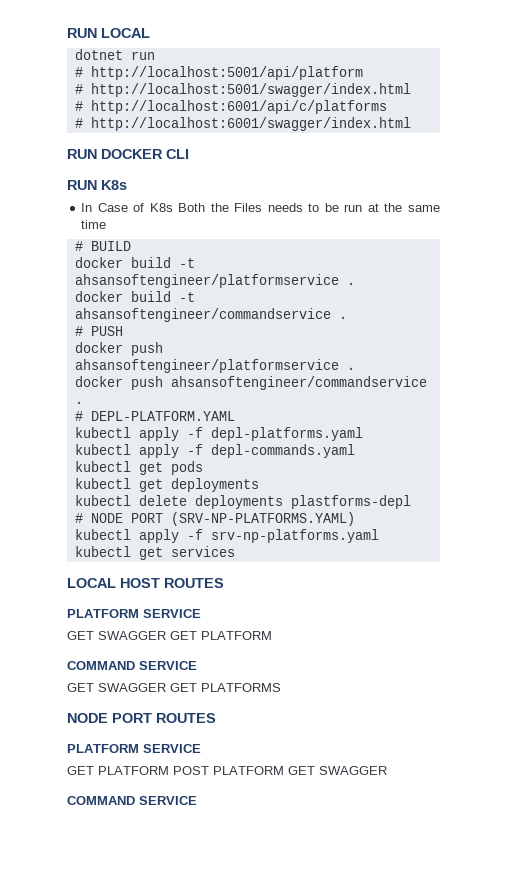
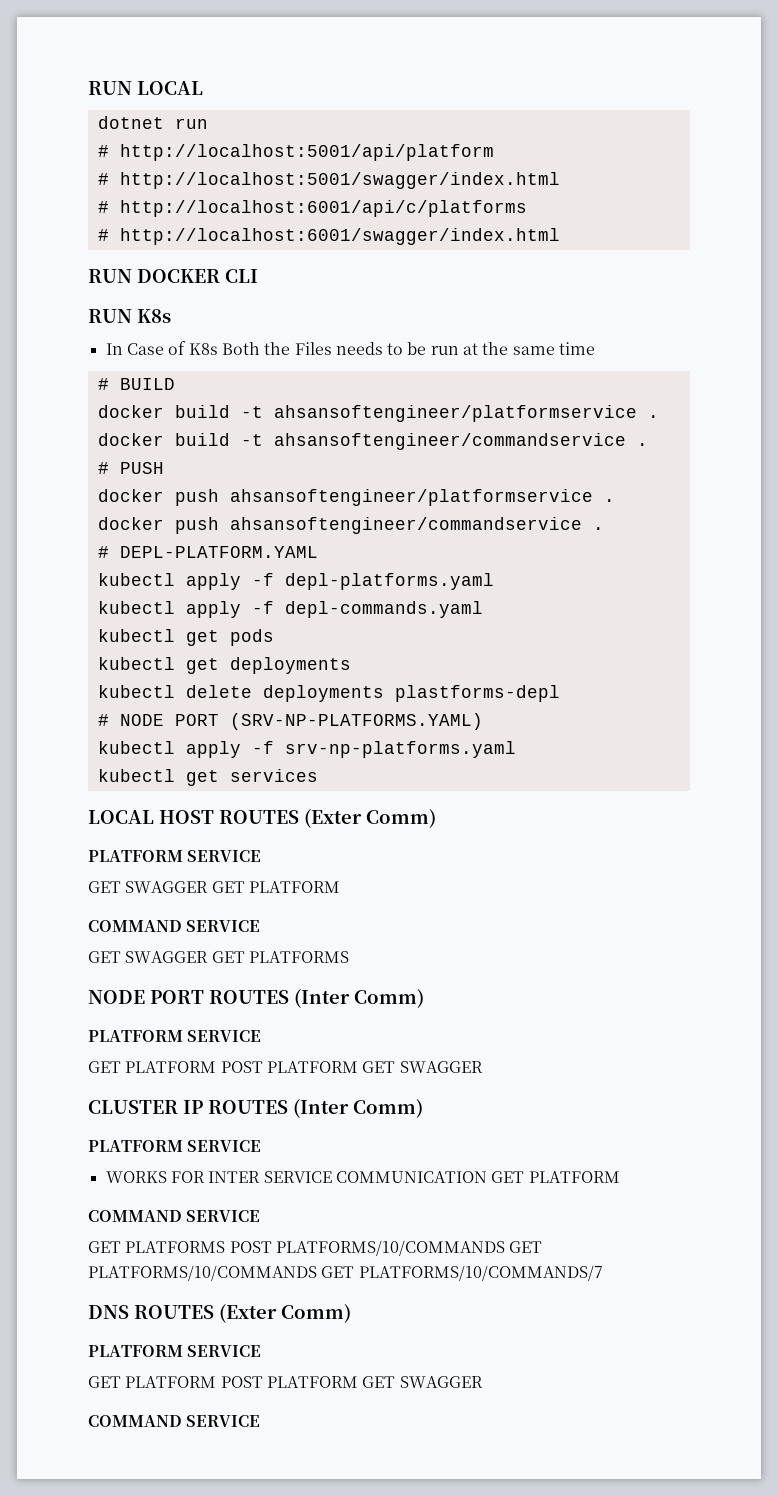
(224, 583) none -> [304,809,436,828] (Exter Comm)
(216, 718) none -> [294,989,424,1008] [88,1030,262,1042] [88,1061,483,1073] [88,1099,423,1118] [88,1140,262,1152] [105,1171,620,1183] [88,1210,261,1222] [88,1240,543,1256] [88,1265,603,1281] [88,1304,351,1323] (Inter Comm) // PLATFORM SERVICE // GET PLATFORM POST PLATFORM GET SWAGGER // CLUSTER IP ROUTES (Inter Comm) // PLATFORM SERVICE // WORKS FOR INTER SERVICE COMMUNICATION GET PLATFORM // COMMAND SERVICE // GET PLATFORMS POST PLATFORMS/10/COMMANDS GET PLATFORMS/10/COMMANDS GET PLATFORMS/10/COMMANDS/7 // DNS ROUTES (Exter Comm)

